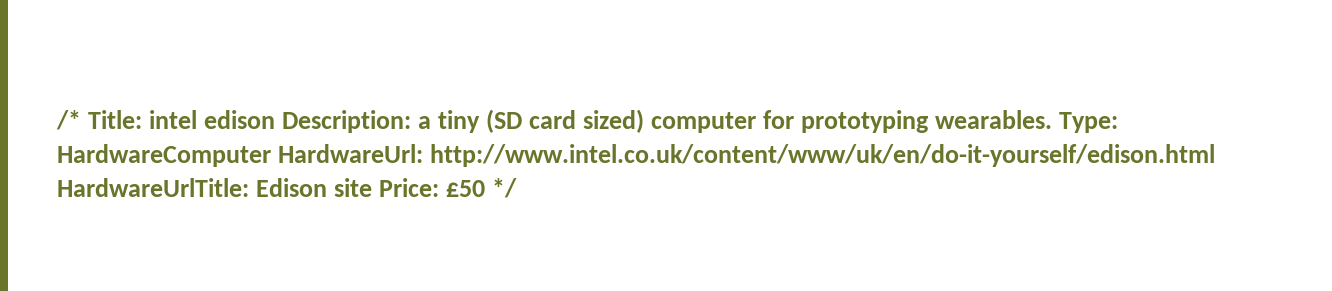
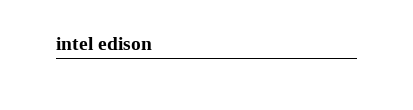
[56,109,1119,133] [57,144,1216,167] [57,178,518,198] /* Title: intel edison Description: a tiny (SD card sized) computer for prototyping wearables. Type: HardwareComputer HardwareUrl: http://www.intel.co.uk/content/www/uk/en/do-it-yourself/edison.html HardwareUrlTitle: Edison site Price: £50 */ -> [56,37,153,50] intel edison

